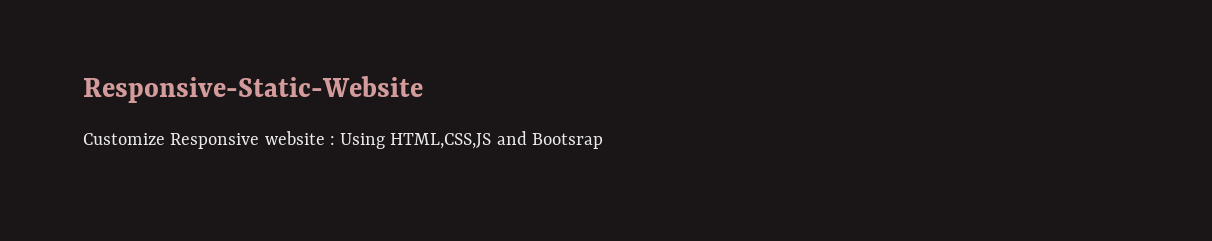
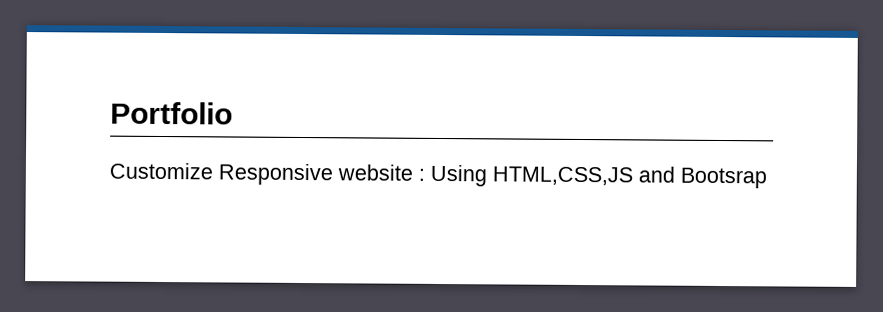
[83,76,423,103] Responsive-Static-Website -> [110,101,233,125] Portfolio

